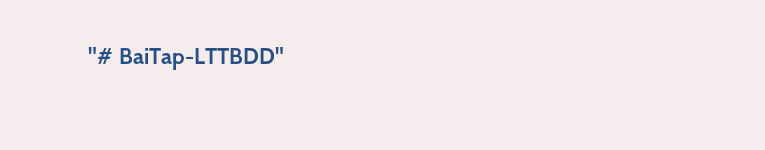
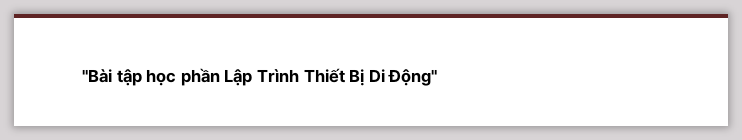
[88,47,284,70] "# BaiTap-LTTBDD" -> [82,68,438,86] "Bài tập học phần Lập Trình Thiết Bị Di Động"

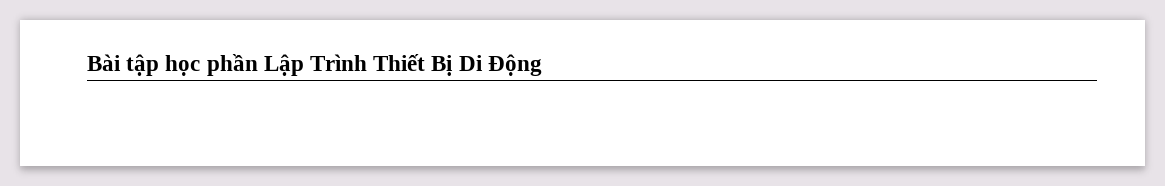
[82,69,112,83] "Bài -> [87,54,121,71] Bài
[388,69,438,86] Động" -> [487,54,542,76] Động

